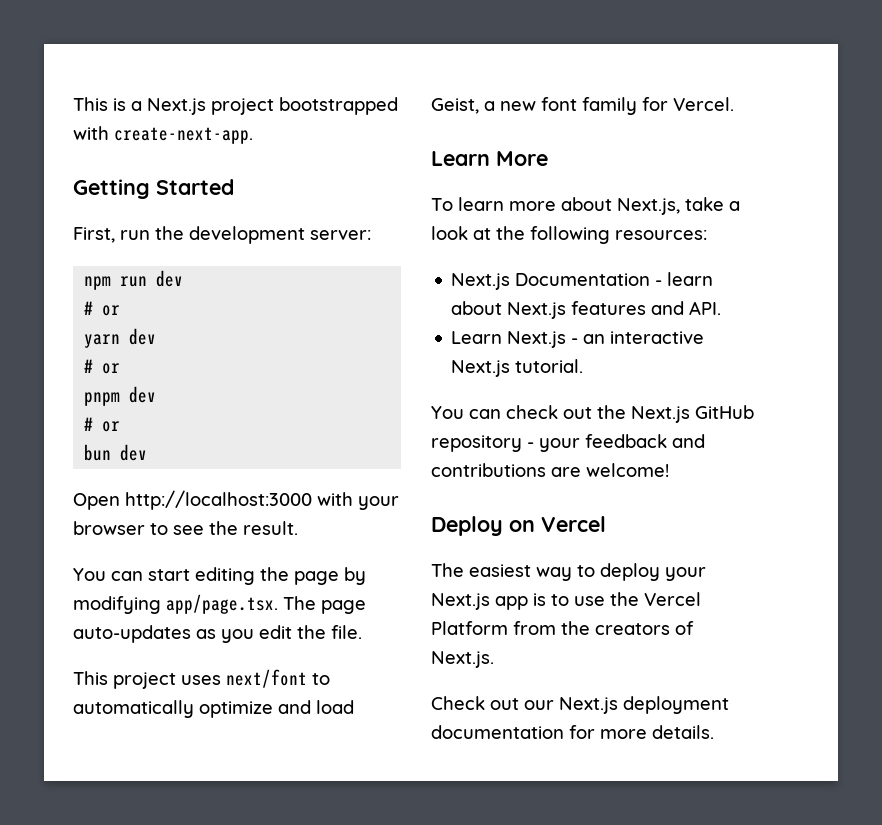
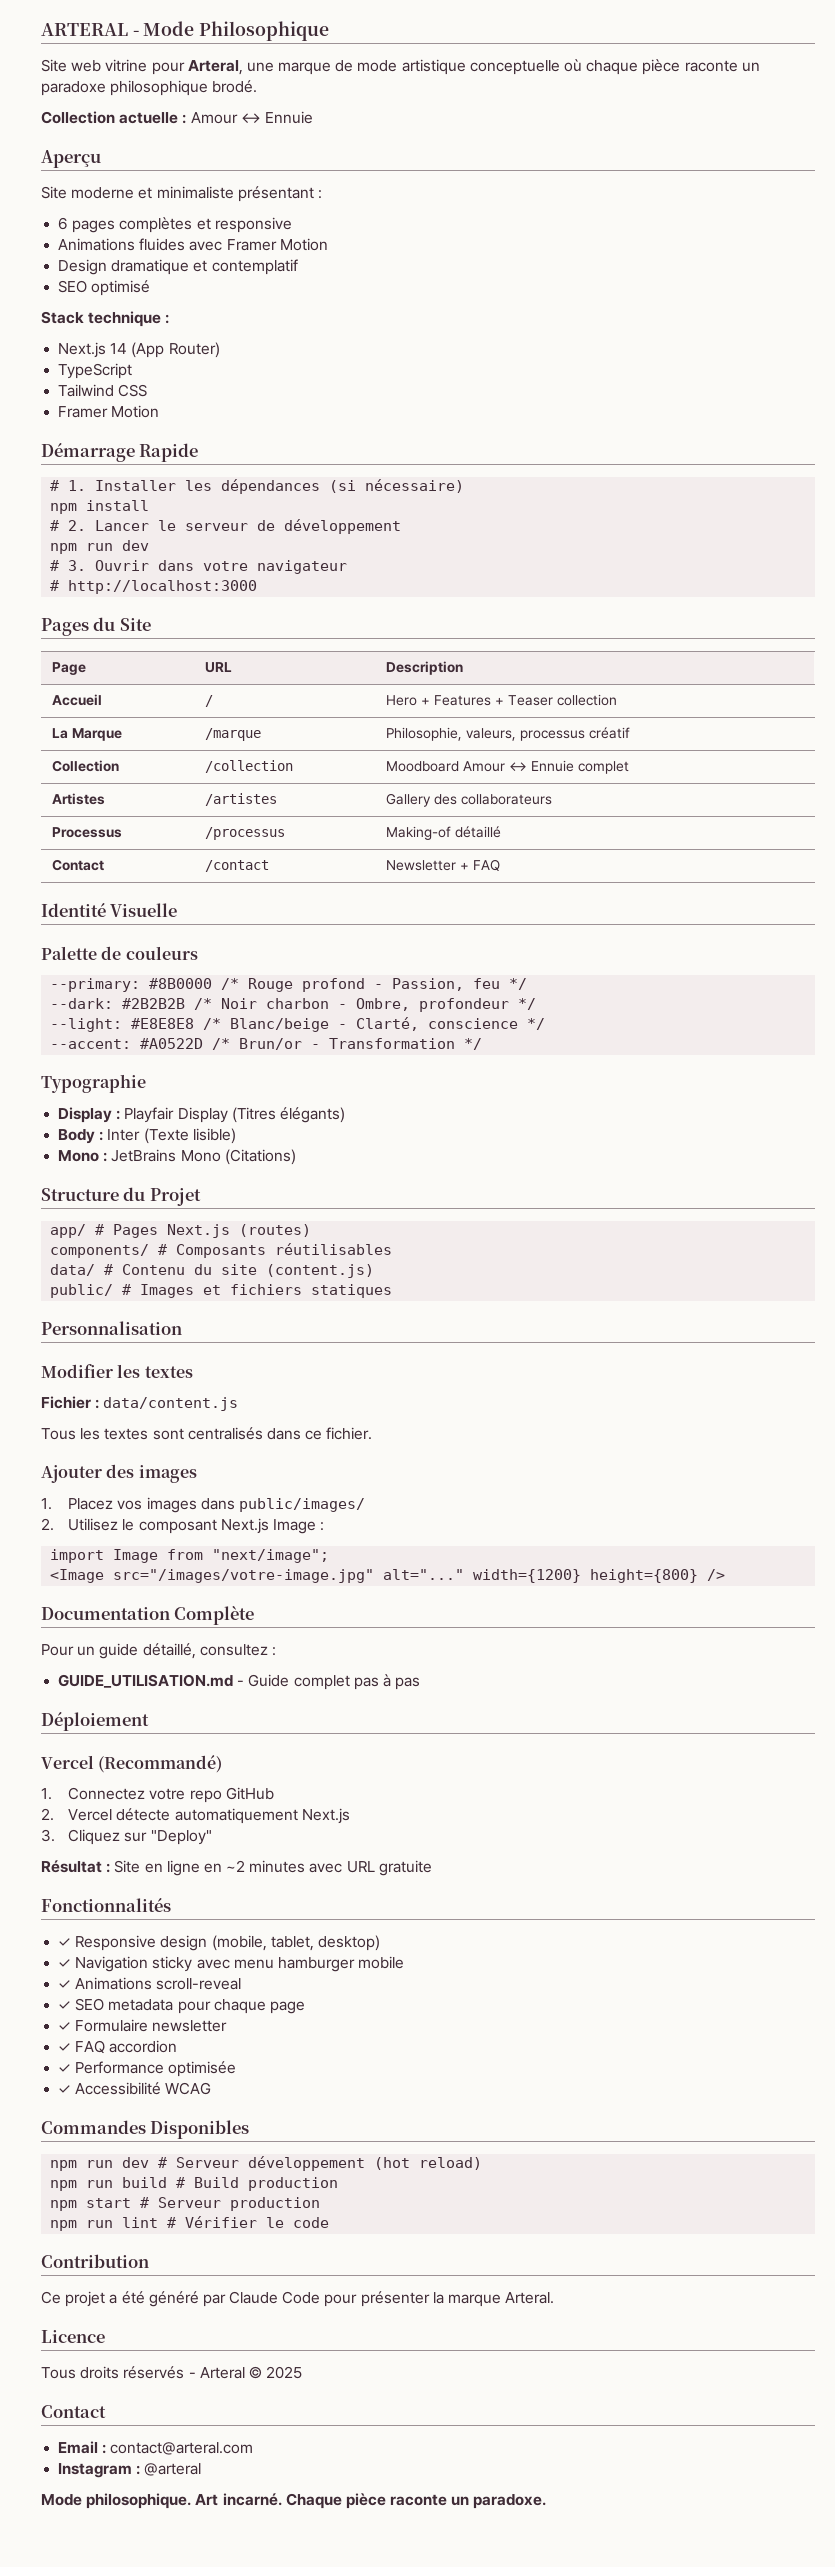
[73,97,398,115] [73,126,253,144] [73,179,234,199] [73,226,371,244] [84,270,184,290] [84,301,121,316] [84,328,157,348] [84,359,121,374] [84,386,157,406] [84,417,121,432] [84,444,148,461] [73,490,399,510] [73,521,298,535] [73,567,366,585] [73,594,366,614] [73,625,362,643] [73,669,330,689] [73,700,354,718] [431,97,734,115] [431,151,548,166] [431,197,740,215] [431,226,707,244] [451,272,714,290] [451,301,722,319] [451,331,705,348] [451,359,584,377] [431,405,754,423] [431,434,705,452] [431,463,669,477] [431,516,606,536] [431,563,706,581] [431,592,701,610] [431,621,694,635] [431,651,494,668] [431,696,729,714] [431,725,714,739] This is a Next.js project bootstrapped with create-next-app. // Getting Started // First, run the development server: // npm run dev // # or // yarn dev // # or // pnpm dev // # or // bun dev // Open http://localhost:3000 with your browser to see the result. // You can start editing the page by modifying app/page.tsx. The page auto-updates as you edit the file. // This project uses next/font to automatically optimize and load Geist, a new font family for Vercel. // Learn More // To learn more about Next.js, take a look at the following resources: // Next.js Documentation - learn about Next.js features and API. // Learn Next.js - an interactive Next.js tutorial. // You can check out the Next.js GitHub repository - your feedback and contributions are welcome! // Deploy on Vercel // The easiest way to deploy your Next.js app is to use the Vercel Platform from the creators of Next.js. // Check out our Next.js deployment documentation for more details. -> [41,21,330,41] [41,59,760,75] [41,80,258,96] [41,111,313,124] [41,150,101,168] [41,186,322,202] [58,217,292,233] [58,238,328,251] [58,259,298,275] [58,280,151,296] [41,311,170,327] [58,342,220,358] [58,363,133,379] [58,384,148,397] [58,405,160,418] [41,443,199,462] [50,479,465,494] [50,500,150,514] [50,519,402,534] [50,540,150,554] [50,560,348,574] [50,580,258,594] [41,617,151,636] [52,662,87,675] [205,662,233,673] [386,661,464,675] [52,694,103,706] [205,695,214,707] [386,694,618,706] [52,728,123,741] [205,728,262,741] [386,727,631,741] [52,760,120,772] [205,760,294,773] [386,760,630,774] [52,793,106,805] [205,793,278,806] [386,793,553,807] [52,827,123,838] [205,827,286,840] [386,826,502,840] [52,859,105,871] [205,860,270,872] [386,859,501,871] [41,903,178,917] [41,946,198,960] [50,978,528,992] [50,998,537,1012] [50,1017,546,1032] [50,1038,483,1050] [41,1074,146,1093] [58,1107,345,1123] [58,1128,236,1144] [58,1149,296,1165] [41,1187,201,1206] [50,1224,312,1238] [50,1243,393,1258] [50,1264,375,1278] [50,1284,393,1298] [41,1321,182,1335] [41,1364,193,1378] [41,1396,239,1411] [41,1427,373,1440] [41,1464,197,1483] [41,1497,366,1513] [41,1518,325,1534] [50,1549,330,1563] [50,1569,726,1583] [41,1606,255,1625] [41,1643,276,1659] [58,1674,421,1690] [41,1712,149,1731] [41,1755,223,1773] [41,1787,274,1803] [41,1808,350,1824] [41,1829,212,1845] [41,1860,432,1876] [41,1898,171,1912] [58,1935,380,1951] [58,1956,405,1972] [58,1977,242,1990] [58,1998,305,2014] [58,2019,228,2032] [58,2040,178,2054] [58,2061,237,2077] [58,2082,212,2095] [41,2120,250,2139] [50,2156,483,2171] [50,2177,339,2191] [50,2197,321,2211] [50,2216,330,2231] [41,2254,149,2268] [41,2291,555,2307] [41,2330,105,2343] [41,2366,303,2379] [41,2405,106,2418] [58,2441,254,2455] [58,2463,202,2478] [41,2493,547,2509] ARTERAL - Mode Philosophique // Site web vitrine pour Arteral, une marque de mode artistique conceptuelle où chaque pièce raconte un paradoxe philosophique brodé. // Collection actuelle : Amour ↔ Ennuie // Aperçu // Site moderne et minimaliste présentant : // 6 pages complètes et responsive // Animations fluides avec Framer Motion // Design dramatique et contemplatif // SEO optimisé // Stack technique : // Next.js 14 (App Router) // TypeScript // Tailwind CSS // Framer Motion // Démarrage Rapide // # 1. Installer les dépendances (si nécessaire) // npm install // # 2. Lancer le serveur de développement // npm run dev // # 3. Ouvrir dans votre navigateur // # http://localhost:3000 // Pages du Site // Page | URL | Description // Accueil | / | Hero + Features + Teaser collection // La Marque | /marque | Philosophie, valeurs, processus créatif // Collection | /collection | Moodboard Amour ↔ Ennuie complet // Artistes | /artistes | Gallery des collaborateurs // Processus | /processus | Making-of détaillé // Contact | /contact | Newsletter + FAQ // Identité Visuelle // Palette de couleurs // --primary: #8B0000 /* Rouge profond - Passion, feu */ // --dark: #2B2B2B /* Noir charbon - Ombre, profondeur */ // --light: #E8E8E8 /* Blanc/beige - Clarté, conscience */ // --accent: #A0522D /* Brun/or - Transformation */ // Typographie // Display : Playfair Display (Titres élégants) // Body : Inter (Texte lisible) // Mono : JetBrains Mono (Citations) // Structure du Projet // app/ # Pages Next.js (routes) // components/ # Composants réutilisables // data/ # Contenu du site (content.js) // public/ # Images et fichiers statiques // Personnalisation // Modifier les textes // Fichier : data/content.js // Tous les textes sont centralisés dans ce fichier. // Ajouter des images // 1. Placez vos images dans public/images/ // 2. Utilisez le composant Next.js Image : // import Image from "next/image"; // <Image src="/images/votre-image.jpg" alt="..." width={1200} height={800} /> // Documentation Complète // Pour un guide détaillé, consultez : // GUIDE_UTILISATION.md - Guide complet pas à pas // Déploiement // Vercel (Recommandé) // 1. Connectez votre repo GitHub // 2. Vercel détecte automatiquement Next.js // 3. Cliquez sur "Deploy" // Résultat : Site en ligne en ~2 minutes avec URL gratuite // Fonctionnalités // ✓ Responsive design (mobile, tablet, desktop) // ✓ Navigation sticky avec menu hamburger mobile // ✓ Animations scroll-reveal // ✓ SEO metadata pour chaque page // ✓ Formulaire newsletter // ✓ FAQ accordion // ✓ Performance optimisée // ✓ Accessibilité WCAG // Commandes Disponibles // npm run dev # Serveur développement (hot reload) // npm run build # Build production // npm start # Serveur production // npm run lint # Vérifier le code // Contribution // Ce projet a été généré par Claude Code pour présenter la marque Arteral. // Licence // Tous droits réservés - Arteral © 2025 // Contact // Email : contact@arteral.com // Instagram : @arteral // Mode philosophique. Art incarné. Chaque pièce raconte un paradoxe.

